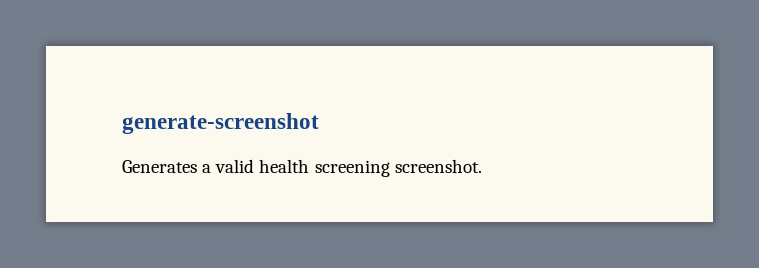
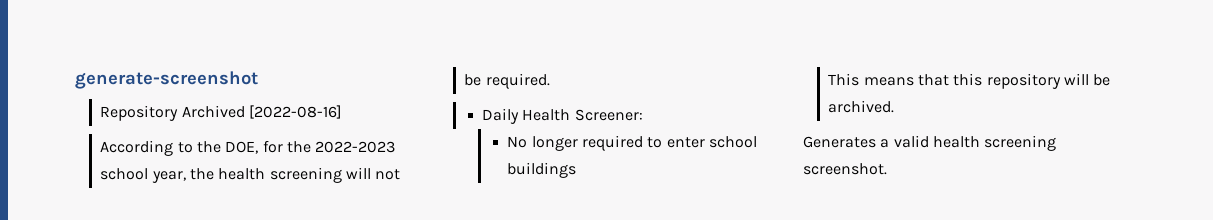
(319, 123) none -> [100,105,342,121] [100,140,396,156] [100,167,401,183] [464,73,550,89] [481,108,643,124] [507,135,757,151] [507,162,577,178] [828,73,1111,89] [828,100,895,113] // Repository Archived [2022-08-16] // According to the DOE, for the 2022-2023 school year, the health screening will not be required. // Daily Health Screener: // No longer required to enter school buildings // This means that this repository will be archived.

